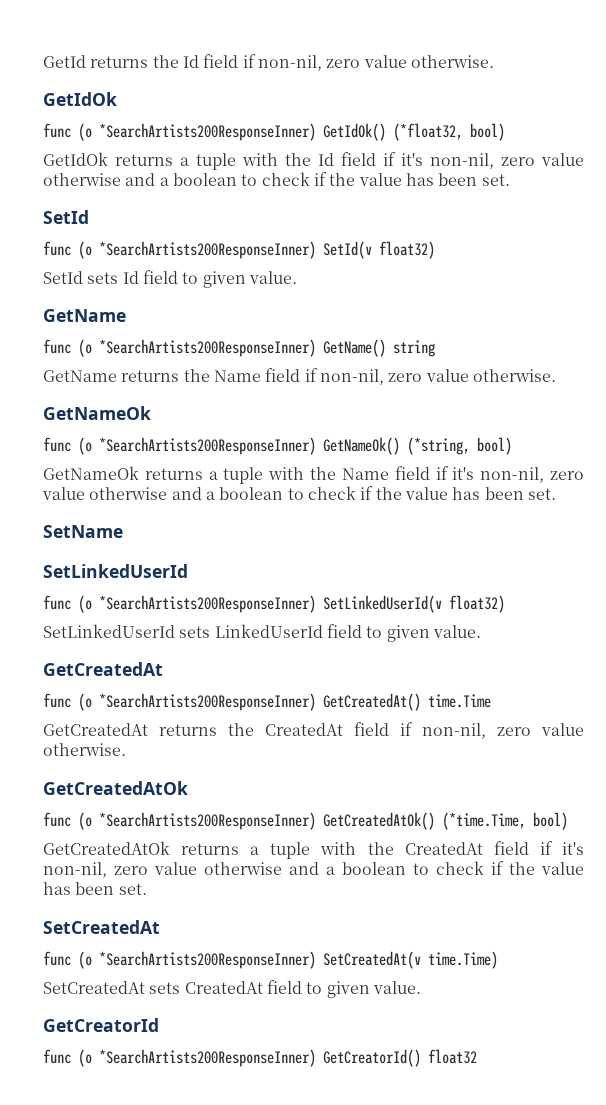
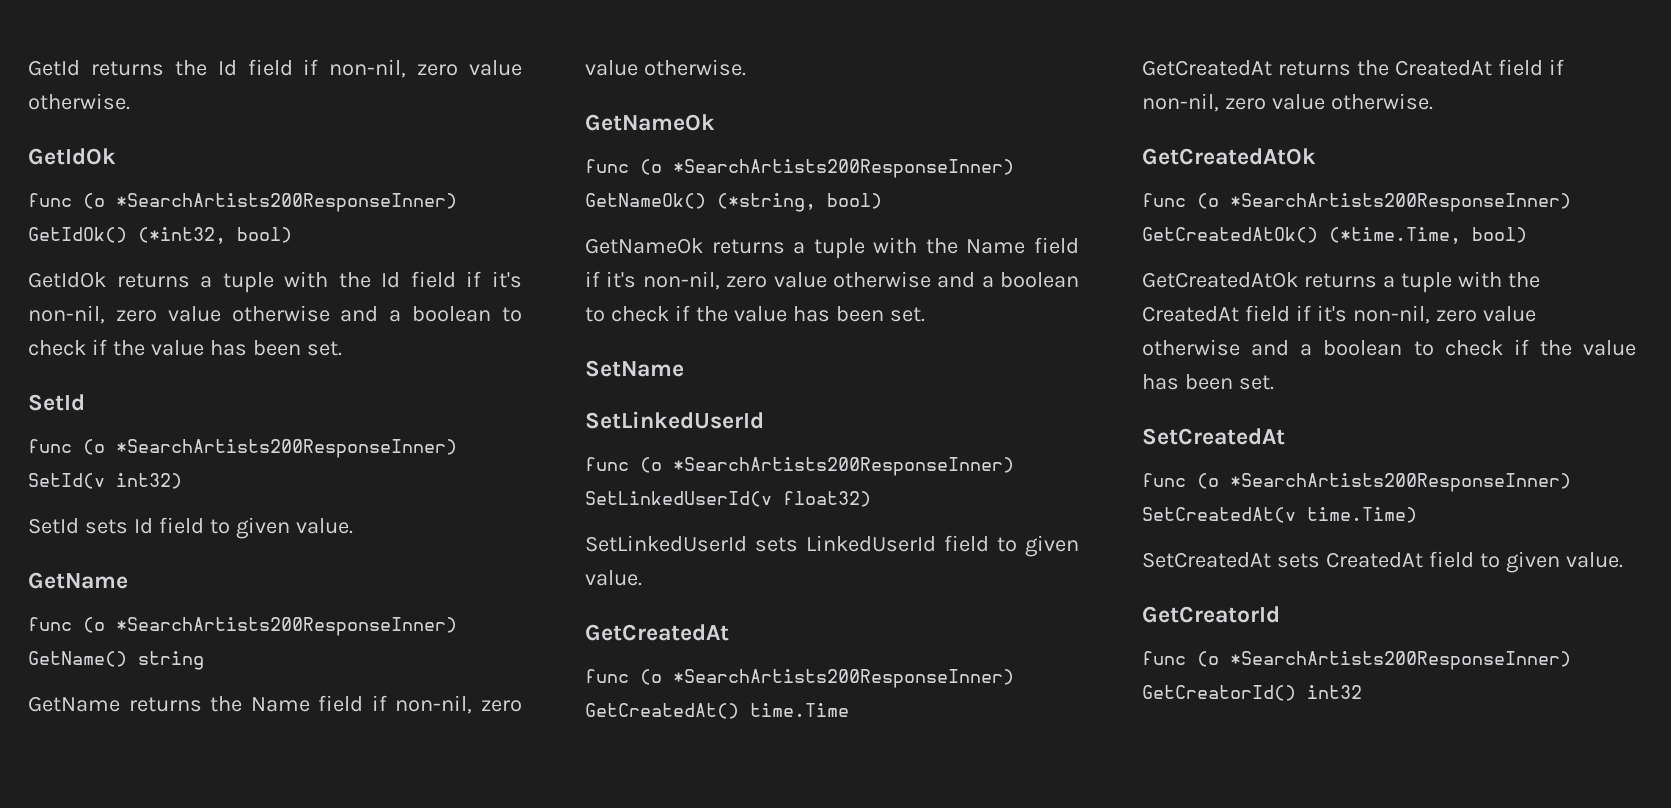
[393,123,463,141] (*float32, -> [138,227,226,244] (*int32,
[379,241,435,259] float32) -> [116,473,182,489] int32)
[428,1049,477,1064] float32 -> [1307,685,1362,699] int32

